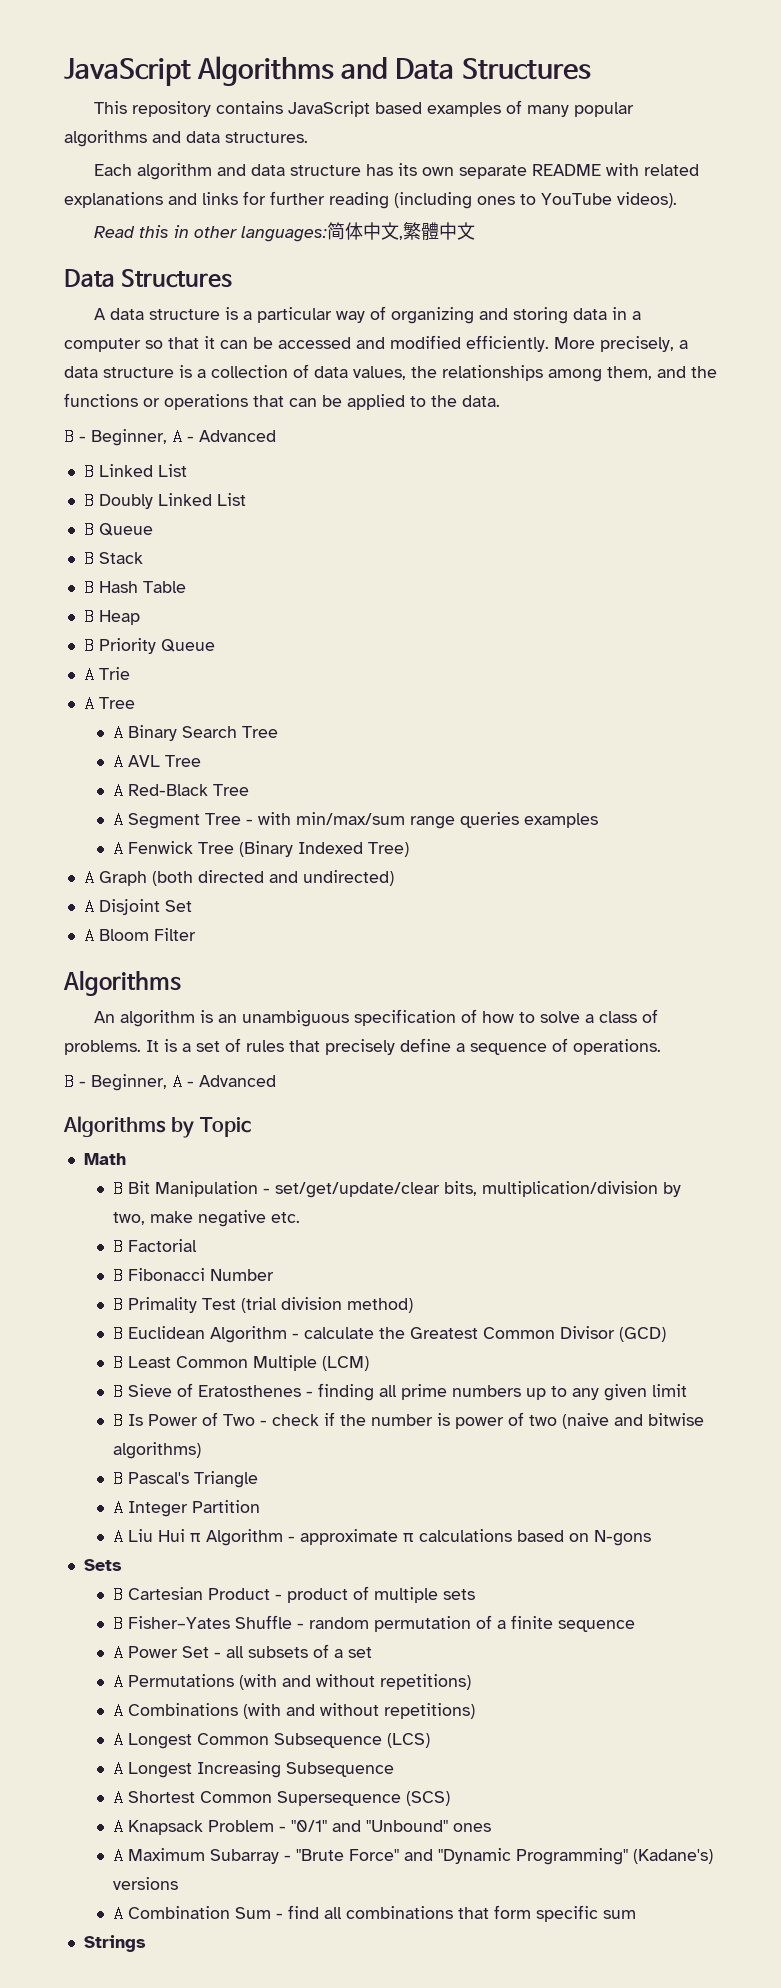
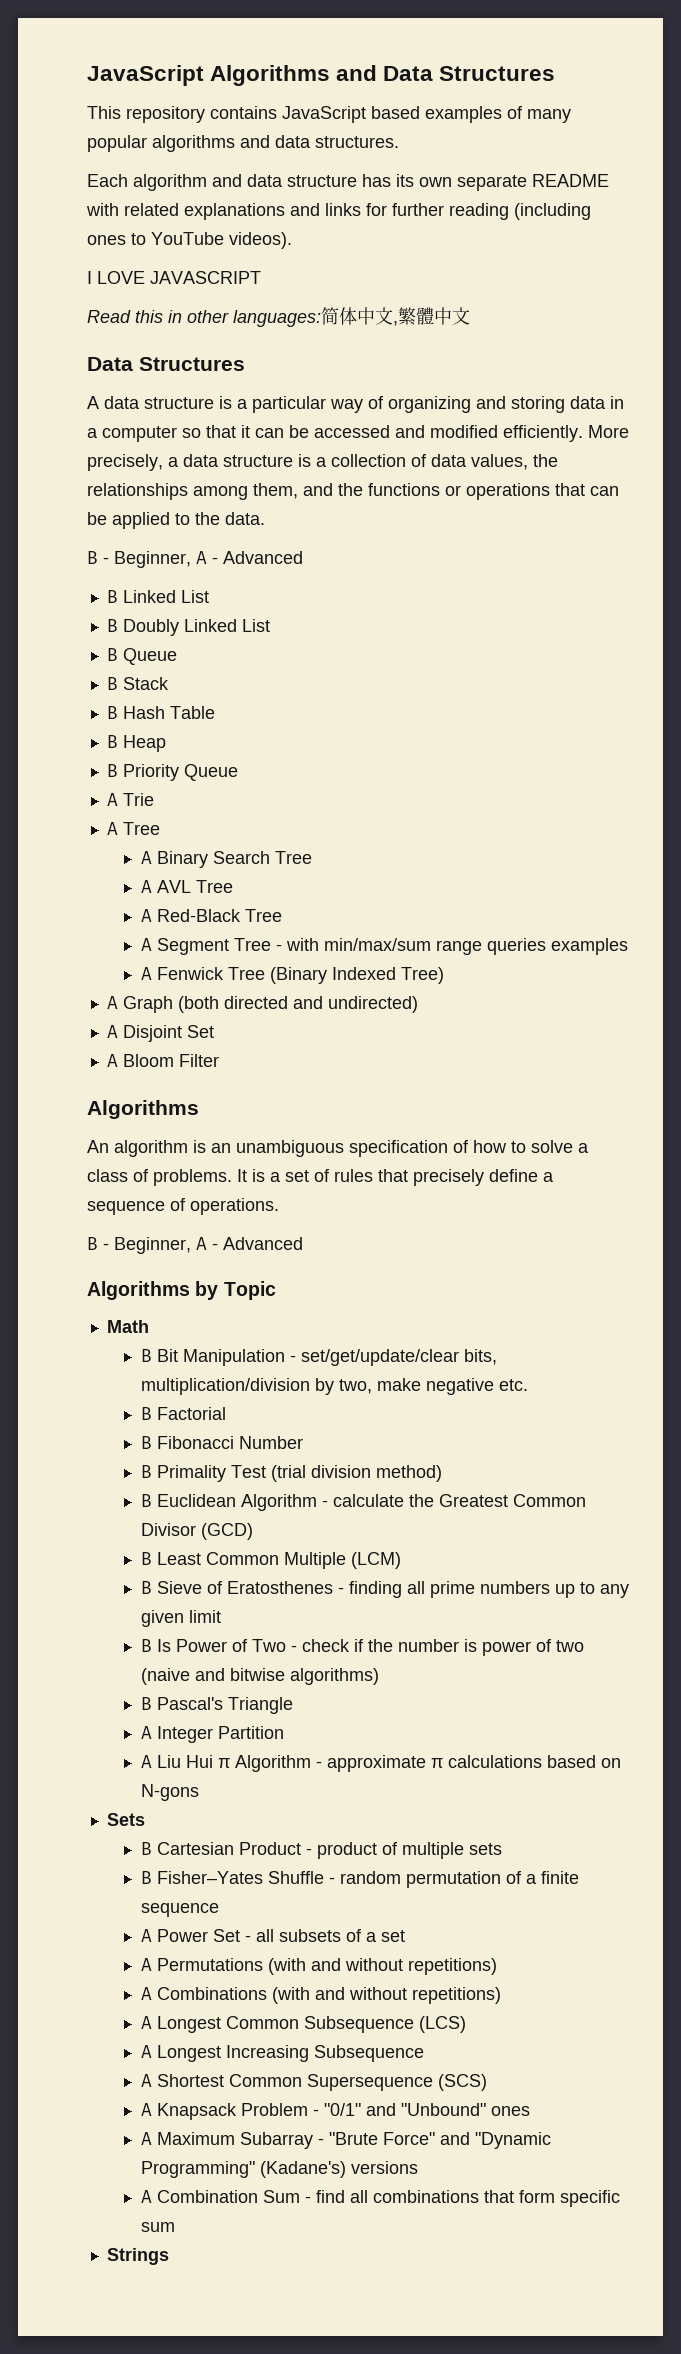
(677, 200) none -> [87,271,261,284] // I LOVE JAVASCRIPT

